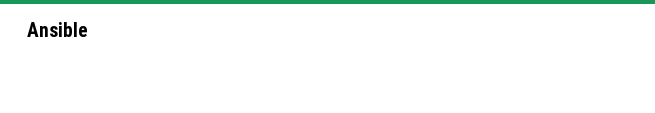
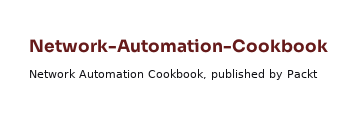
[27,22,88,37] Ansible -> [29,38,328,53] [29,69,318,80] Network-Automation-Cookbook // Network Automation Cookbook, published by Packt

